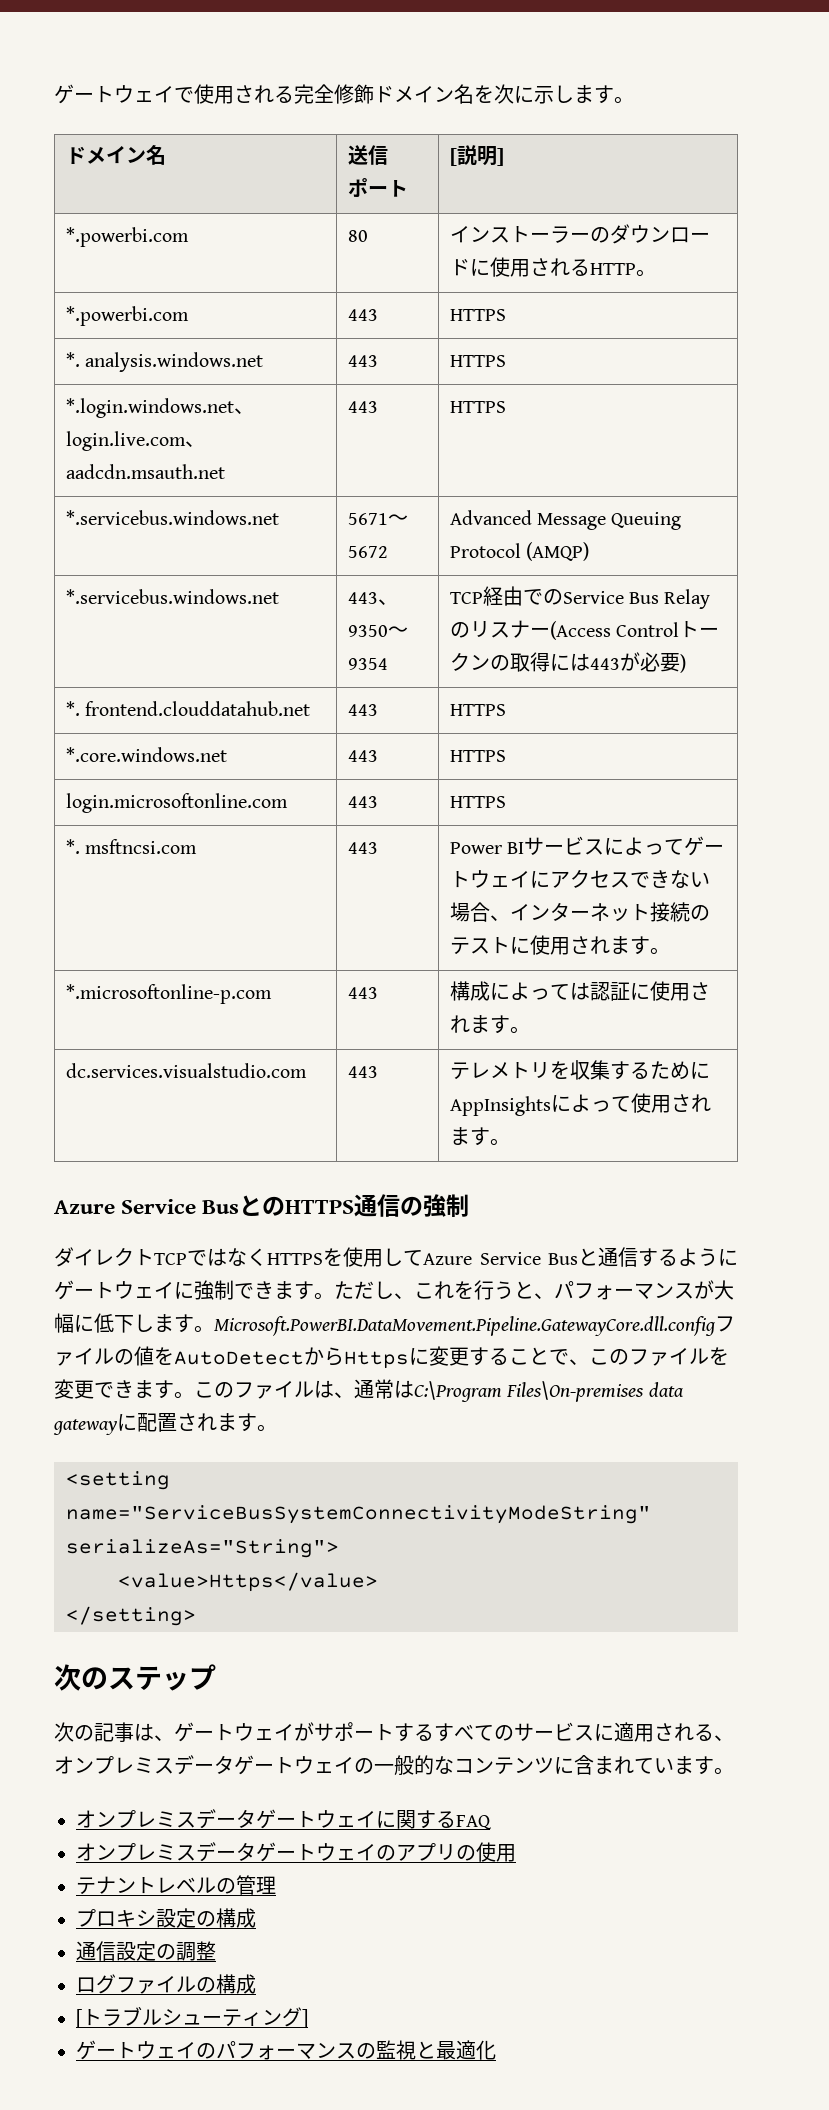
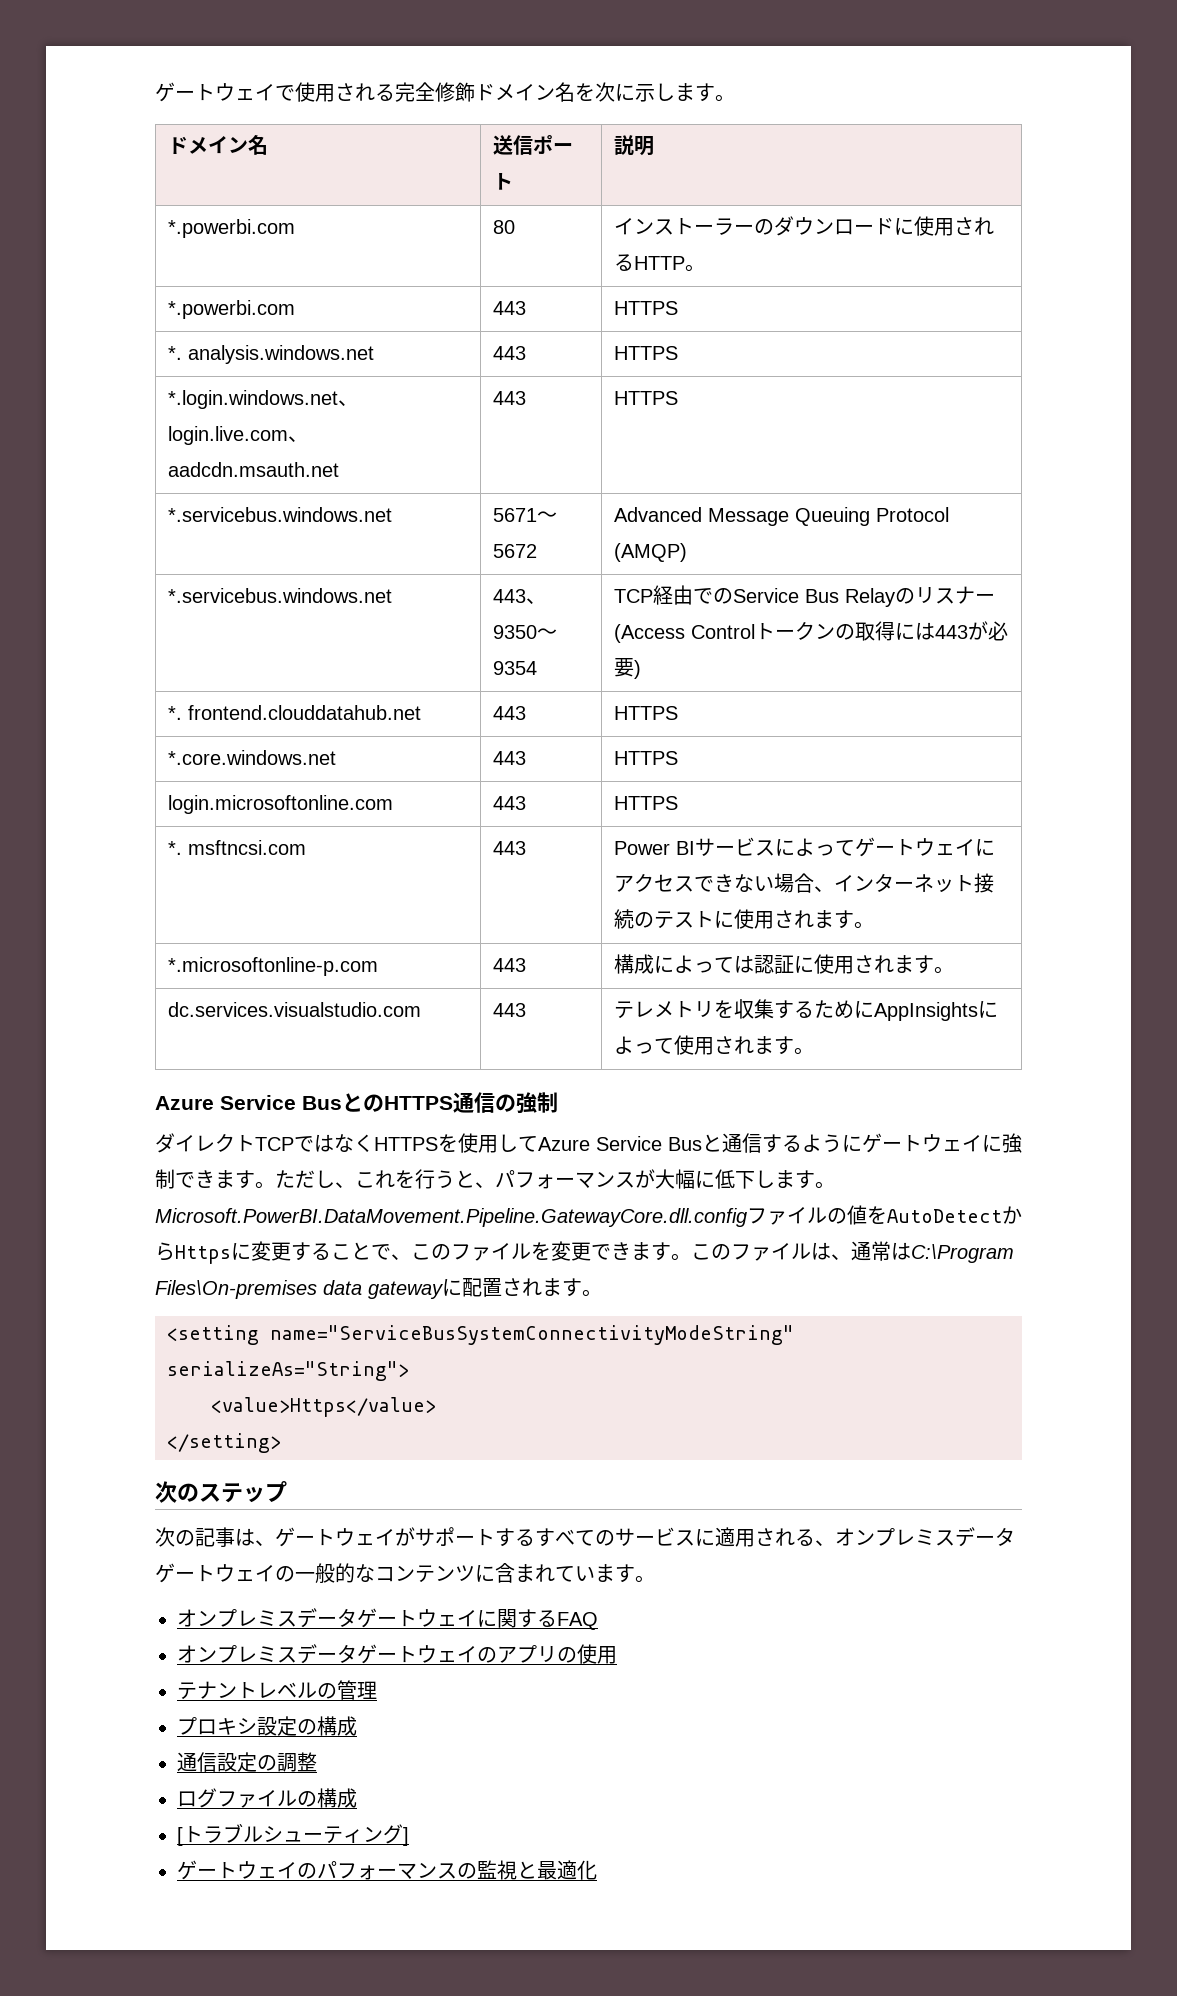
[449,148,457,166] [ -> (514, 181) none
[496,148,504,166] ] -> (655, 146) none

